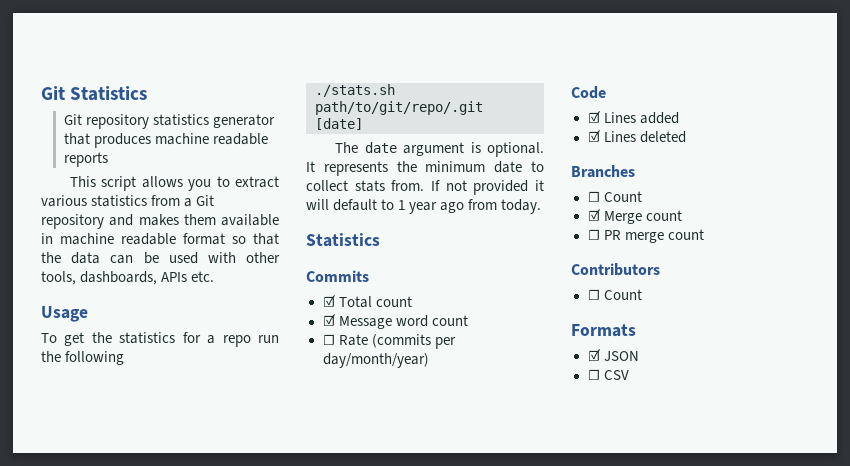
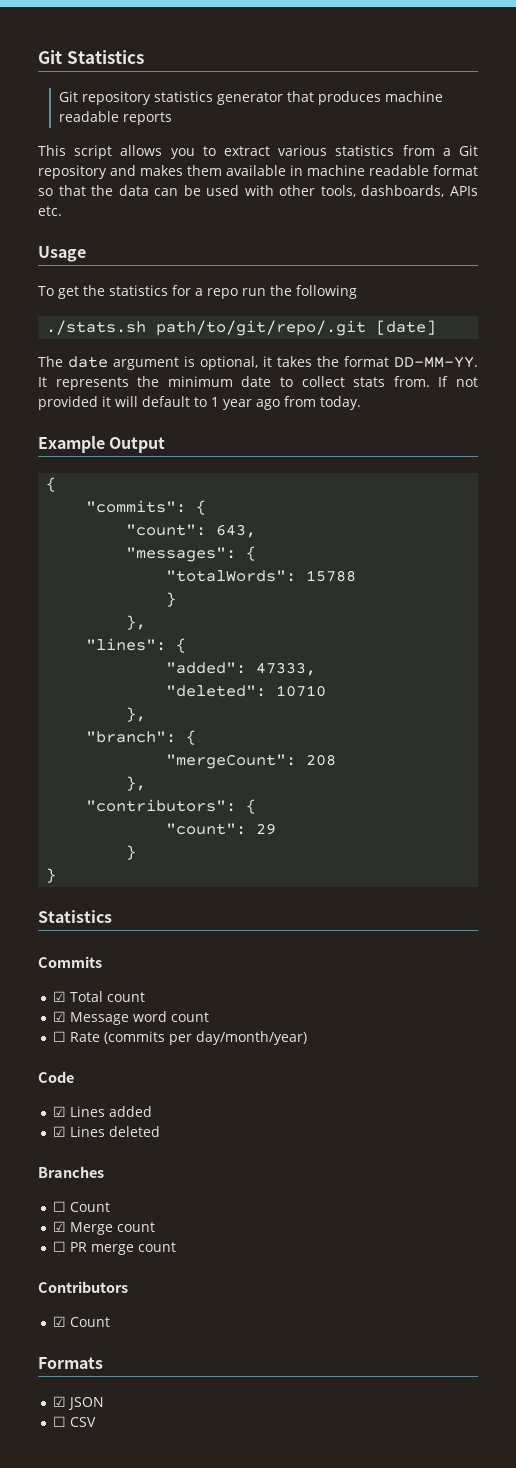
[487,142,544,157] optional. -> [200,356,478,370] optional, it takes the format DD-MM-YY.
(542, 206) none -> [38,436,166,453] [46,477,57,492] [86,500,207,515] [126,524,257,538] [126,546,257,562] [166,570,357,582] [166,592,177,607] [126,615,147,630] [86,638,187,653] [166,662,317,676] [166,685,327,697] [126,707,147,722] [86,730,197,745] [166,754,337,769] [126,776,147,791] [86,799,257,814] [166,823,277,835] [126,845,137,860] [46,868,57,883] // Example Output // { // "commits": { // "count": 643, // "messages": { // "totalWords": 15788 // } // }, // "lines": { // "added": 47333, // "deleted": 10710 // }, // "branch": { // "mergeCount": 208 // }, // "contributors": { // "count": 29 // } // }
[587,289,600,300] ☐ -> [53,1316,67,1327] ☑

